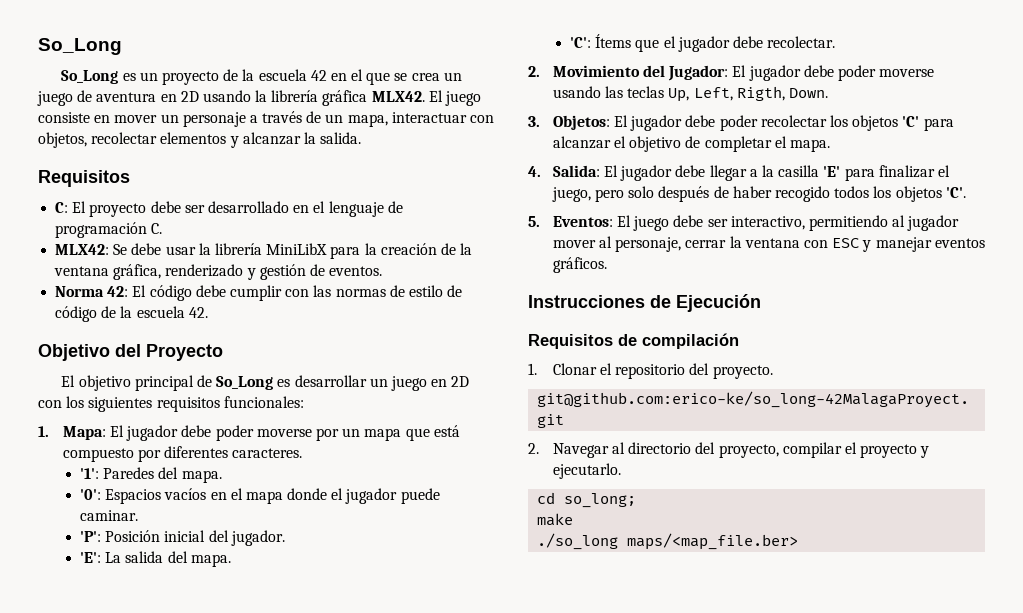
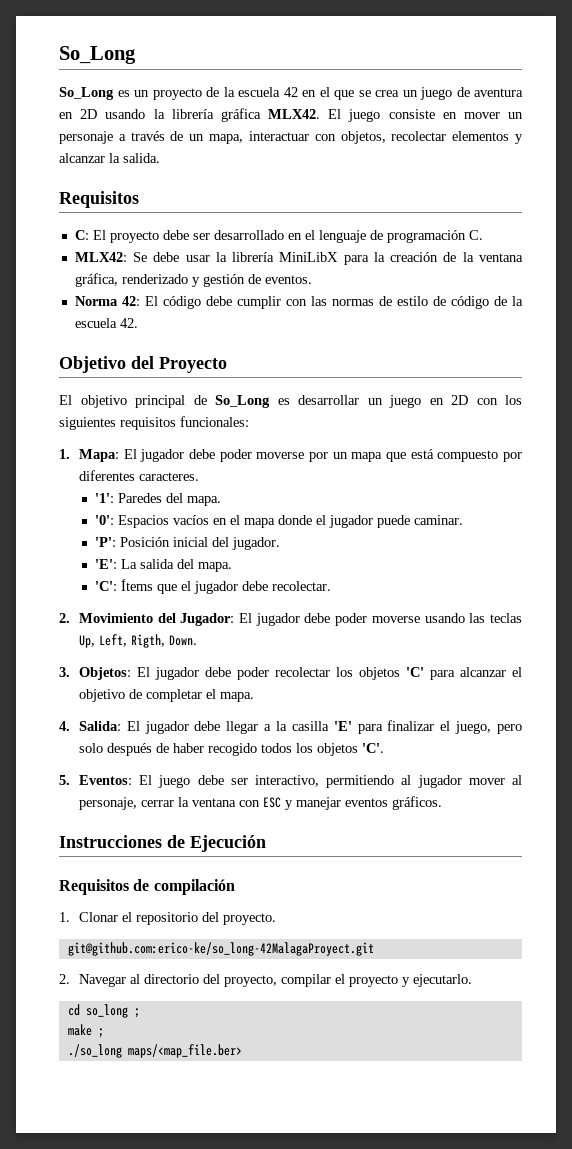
[564,493,637,508] so_long; -> [85,1004,140,1018] so_long ;
(574, 519) none -> [97,1028,104,1038] ;

